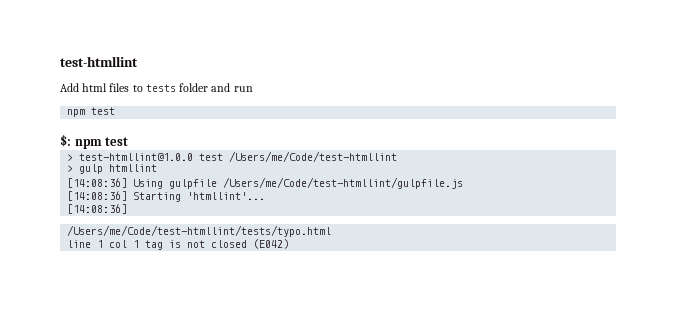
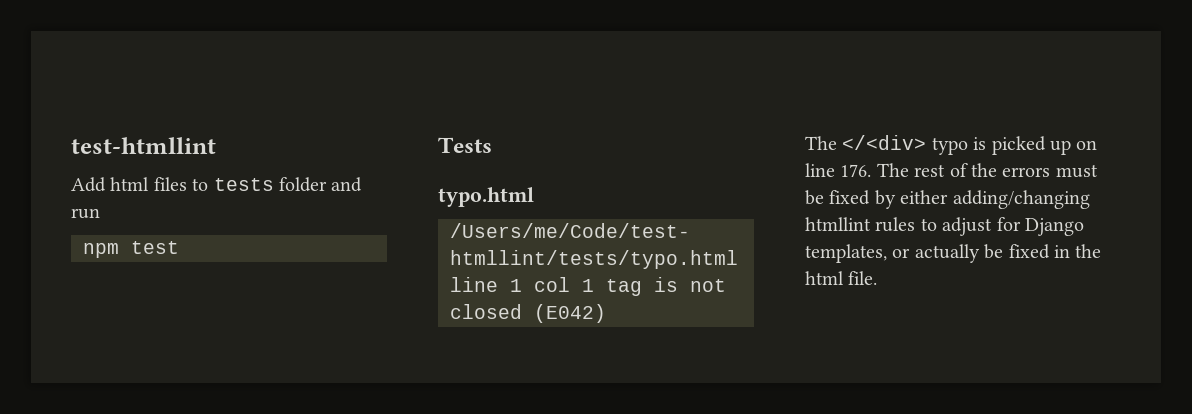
[60,134,129,149] [67,151,398,162] [67,164,158,174] [67,177,464,189] [67,191,266,202] [67,204,128,214] $: npm test // > test-htmllint@1.0.0 test /Users/me/Code/test-htmllint // > gulp htmllint // [14:08:36] Using gulpfile /Users/me/Code/test-htmllint/gulpfile.js // [14:08:36] Starting 'htmllint'... // [14:08:36] -> [438,137,492,153] [438,187,534,207] Tests // typo.html
(290, 244) none -> [805,135,1098,155] [805,163,1098,178] [805,190,1090,209] [805,217,1084,236] [805,244,1102,263] [805,271,878,285] // The </<div> typo is picked up on line 176. The rest of the errors must be fixed by either adding/changing htmllint rules to adjust for Django templates, or actually be fixed in the html file.

